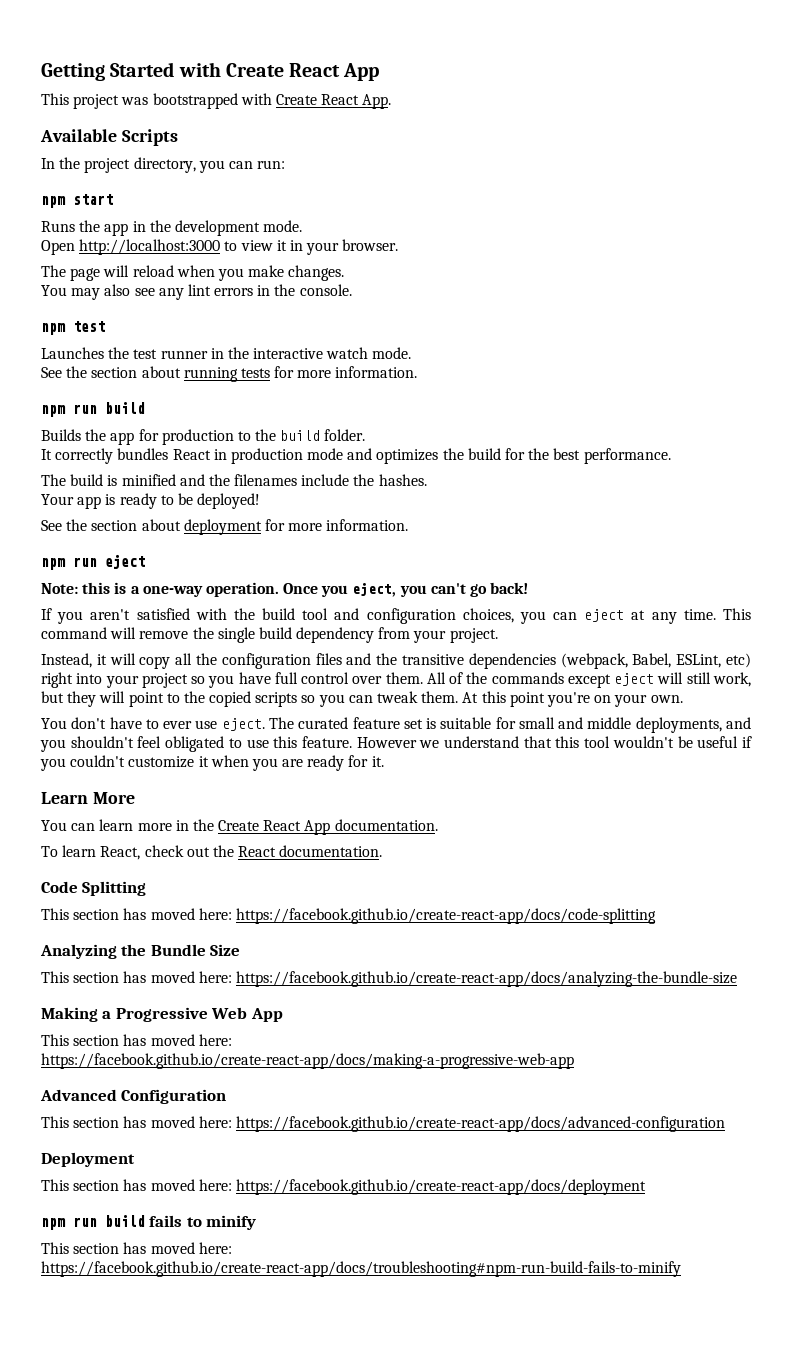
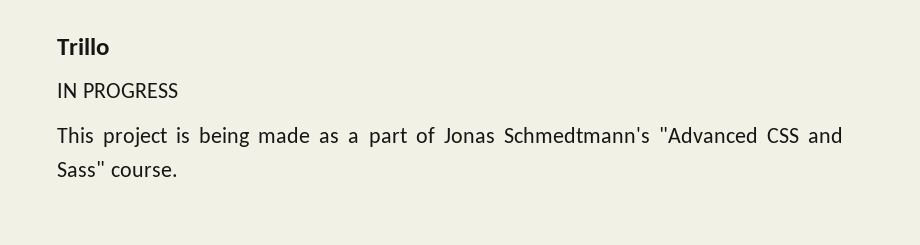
[41,62,380,81] [41,93,392,109] [40,129,178,146] [41,157,286,173] [41,194,113,208] [41,220,303,236] [41,239,399,255] [41,265,345,281] [41,284,352,300] [41,321,105,335] [41,347,412,359] [41,366,418,382] [41,402,145,417] [41,429,366,445] [41,448,671,464] [41,474,427,486] [41,493,261,509] [41,519,409,535] [41,554,145,570] [41,582,529,597] [41,608,751,624] [41,627,498,643] [41,653,751,669] [41,672,751,688] [41,691,683,707] [41,717,752,733] [40,736,753,752] [40,755,384,771] [41,792,135,804] [41,819,438,835] [41,845,383,860] [41,881,147,896] [41,908,656,924] [40,944,241,959] [41,971,737,987] [41,1007,283,1022] [41,1034,232,1046] [41,1053,574,1069] [40,1089,227,1104] [41,1116,725,1132] [41,1152,135,1167] [41,1179,646,1195] [41,1215,257,1230] [41,1242,232,1254] [41,1261,681,1277] Getting Started with Create React App // This project was bootstrapped with Create React App. // Available Scripts // In the project directory, you can run: // npm start // Runs the app in the development mode. // Open http://localhost:3000 to view it in your browser. // The page will reload when you make changes. // You may also see any lint errors in the console. // npm test // Launches the test runner in the interactive watch mode. // See the section about running tests for more information. // npm run build // Builds the app for production to the build folder. // It correctly bundles React in production mode and optimizes the build for the best performance. // The build is minified and the filenames include the hashes. // Your app is ready to be deployed! // See the section about deployment for more information. // npm run eject // Note: this is a one-way operation. Once you eject, you can't go back! // If you aren't satisfied with the build tool and configuration choices, you can eject at any time. This command will remove the single build dependency from your project. // Instead, it will copy all the configuration files and the transitive dependencies (webpack, Babel, ESLint, etc) right into your project so you have full control over them. All of the commands except eject will still work, but they will point to the copied scripts so you can tweak them. At this point you're on your own. // You don't have to ever use eject. The curated feature set is suitable for small and middle deployments, and you shouldn't feel obligated to use this feature. However we understand that this tool wouldn't be useful if you couldn't customize it when you are ready for it. // Learn More // You can learn more in the Create React App documentation. // To learn React, check out the React documentation. // Code Splitting // This section has moved here: https://facebook.github.io/create-react-app/docs/code-splitting // Analyzing the Bundle Size // This section has moved here: https://facebook.github.io/create-react-app/docs/analyzing-the-bundle-size // Making a Progressive Web App // This section has moved here: https://facebook.github.io/create-react-app/docs/making-a-progressive-web-app // Advanced Configuration // This section has moved here: https://facebook.github.io/create-react-app/docs/advanced-configuration // Deployment // This section has moved here: https://facebook.github.io/create-react-app/docs/deployment // npm run build fails to minify // This section has moved here: https://facebook.github.io/create-react-app/docs/troubleshooting#npm-run-build-fails-to-minify -> [57,38,109,55] [57,83,178,98] [57,127,844,147] [57,161,178,177] Trillo // IN PROGRESS // This project is being made as a part of Jonas Schmedtmann's "Advanced CSS and Sass" course.

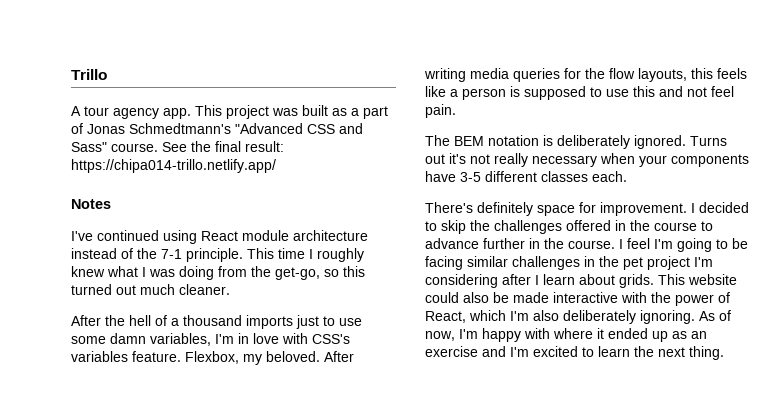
[57,83,178,98] [57,127,311,147] IN PROGRESS // This project is being made -> [71,105,328,119] A tour agency app. This project was built
(178, 171) none -> [162,141,284,152] [71,159,276,173] [71,199,111,209] [71,230,368,244] [71,248,364,262] [71,266,365,280] [71,284,230,295] [71,315,362,329] [71,333,350,346] [71,351,354,365] [424,68,747,82] [425,86,734,100] [425,104,456,118] [425,135,727,149] [425,153,749,167] [425,171,627,182] [425,202,749,216] [425,220,713,234] [425,238,748,252] [425,256,713,270] [425,274,737,288] [425,292,730,306] [425,310,731,324] [425,328,707,342] [425,346,724,360] See the final result: https://chipa014-trillo.netlify.app/ // Notes // I've continued using React module architecture instead of the 7-1 principle. This time I roughly knew what I was doing from the get-go, so this turned out much cleaner. // After the hell of a thousand imports just to use some damn variables, I'm in love with CSS's variables feature. Flexbox, my beloved. After writing media queries for the flow layouts, this feels like a person is supposed to use this and not feel pain. // The BEM notation is deliberately ignored. Turns out it's not really necessary when your components have 3-5 different classes each. // There's definitely space for improvement. I decided to skip the challenges offered in the course to advance further in the course. I feel I'm going to be facing similar challenges in the pet project I'm considering after I learn about grids. This website could also be made interactive with the power of React, which I'm also deliberately ignoring. As of now, I'm happy with where it ended up as an exercise and I'm excited to learn the next thing.

